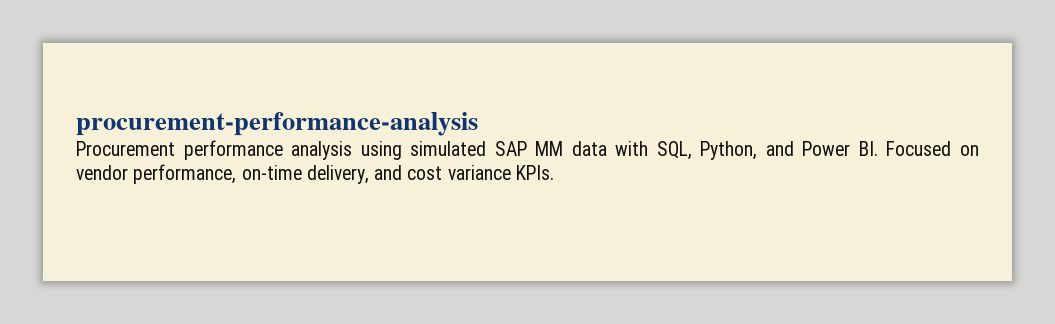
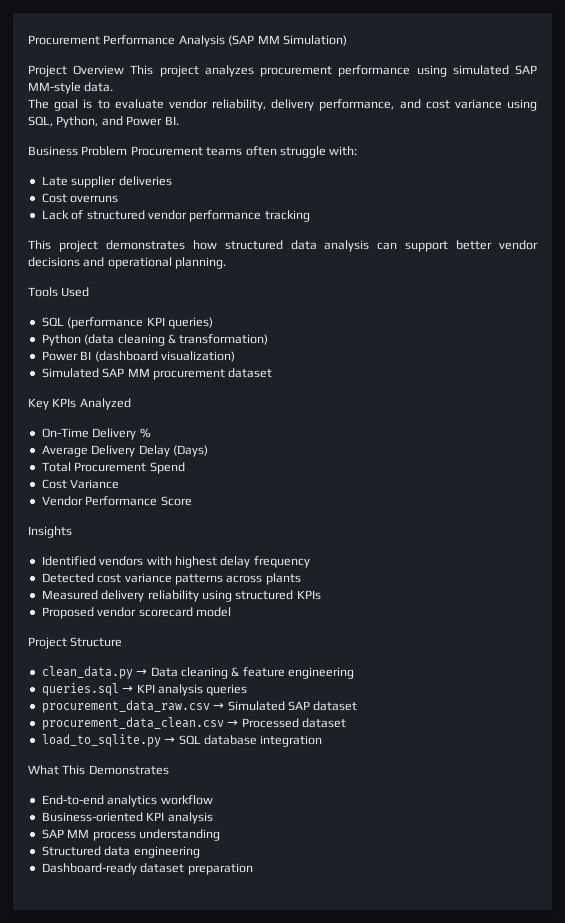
[76,112,478,136] [76,140,649,160] procurement-performance-analysis // Procurement performance analysis using simulated SAP MM data with -> [28,35,347,47] [28,65,537,77] [28,82,114,94] [28,99,537,111] Procurement Performance Analysis (SAP MM Simulation) // Project Overview This project analyzes procurement performance using simulated SAP MM-style data. // The goal is to evaluate vendor reliability, delivery performance, and cost variance using
[886,141,979,156] [76,164,554,184] Focused on vendor performance, on-time delivery, and cost variance KPIs. -> [28,146,358,158] [41,176,172,188] [41,193,119,203] [41,210,310,222] [28,240,538,252] [28,257,227,269] [28,287,90,297] [41,317,213,329] [41,334,269,346] [41,351,235,362] [41,368,273,380] [28,398,131,410] [41,428,151,440] [41,445,208,457] [41,462,185,474] [41,479,120,489] [41,496,192,506] [28,526,72,538] [41,556,310,568] [41,573,301,585] [41,590,321,602] [41,607,231,619] [28,637,123,649] [41,666,354,679] [41,683,248,696] [41,700,358,713] [41,717,346,730] [41,734,323,747] [28,765,169,775] [41,795,213,807] [41,812,213,824] [41,829,220,841] [41,846,200,858] [41,863,253,875] // Business Problem Procurement teams often struggle with: // Late supplier deliveries // Cost overruns // Lack of structured vendor performance tracking // This project demonstrates how structured data analysis can support better vendor decisions and operational planning. // Tools Used // SQL (performance KPI queries) // Python (data cleaning & transformation) // Power BI (dashboard visualization) // Simulated SAP MM procurement dataset // Key KPIs Analyzed // On-Time Delivery % // Average Delivery Delay (Days) // Total Procurement Spend // Cost Variance // Vendor Performance Score // Insights // Identified vendors with highest delay frequency // Detected cost variance patterns across plants // Measured delivery reliability using structured KPIs // Proposed vendor scorecard model // Project Structure // clean_data.py → Data cleaning & feature engineering // queries.sql → KPI analysis queries // procurement_data_raw.csv → Simulated SAP dataset // procurement_data_clean.csv → Processed dataset // load_to_sqlite.py → SQL database integration // What This Demonstrates // End-to-end analytics workflow // Business-oriented KPI analysis // SAP MM process understanding // Structured data engineering // Dashboard-ready dataset preparation

